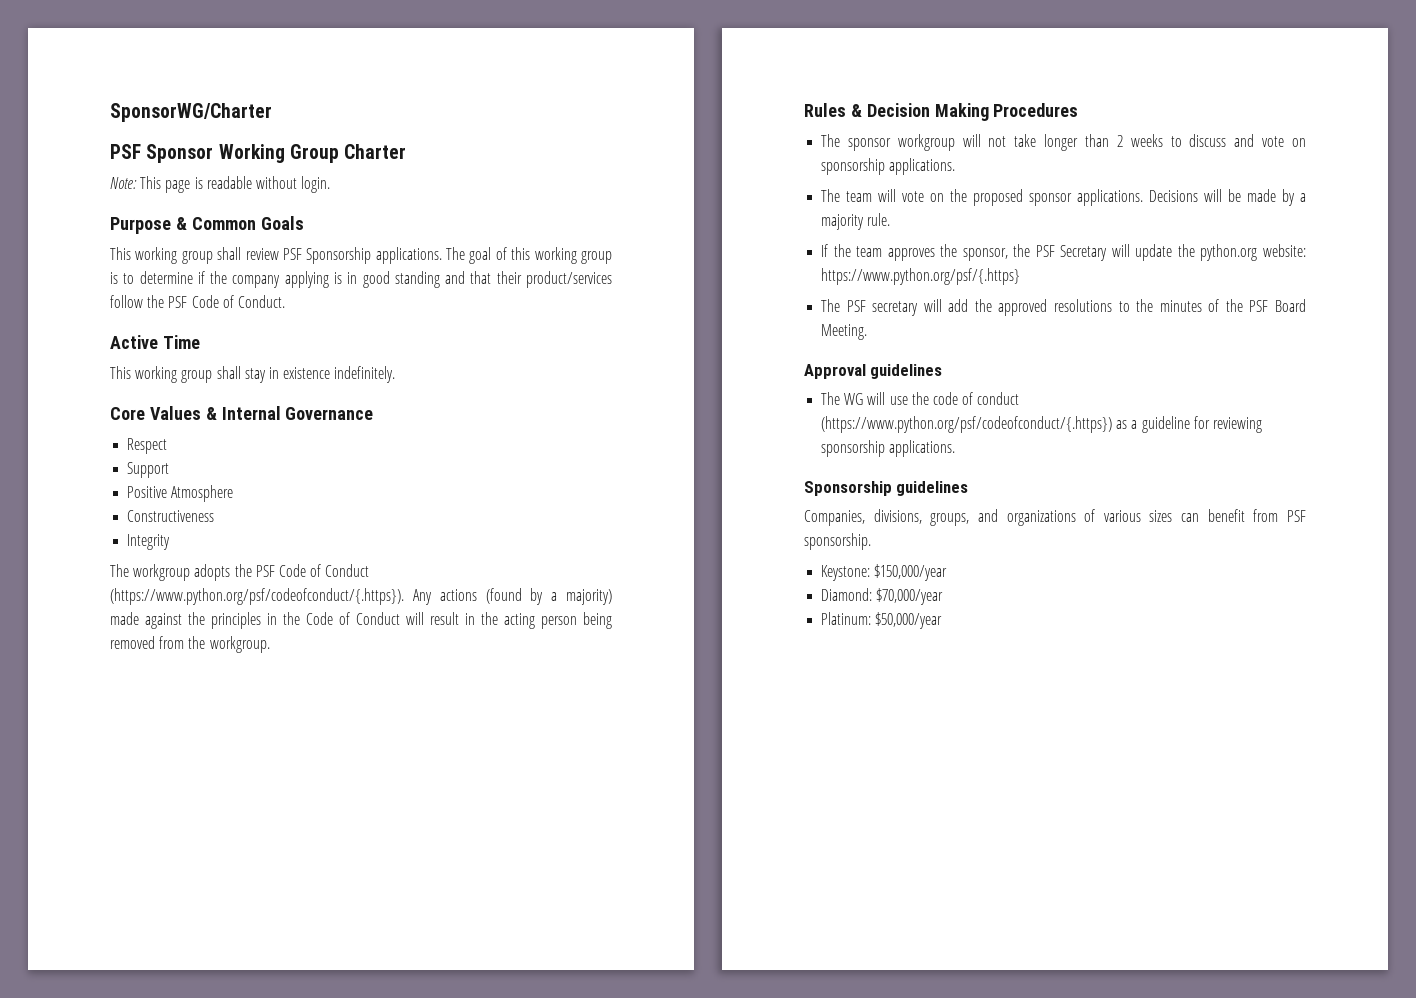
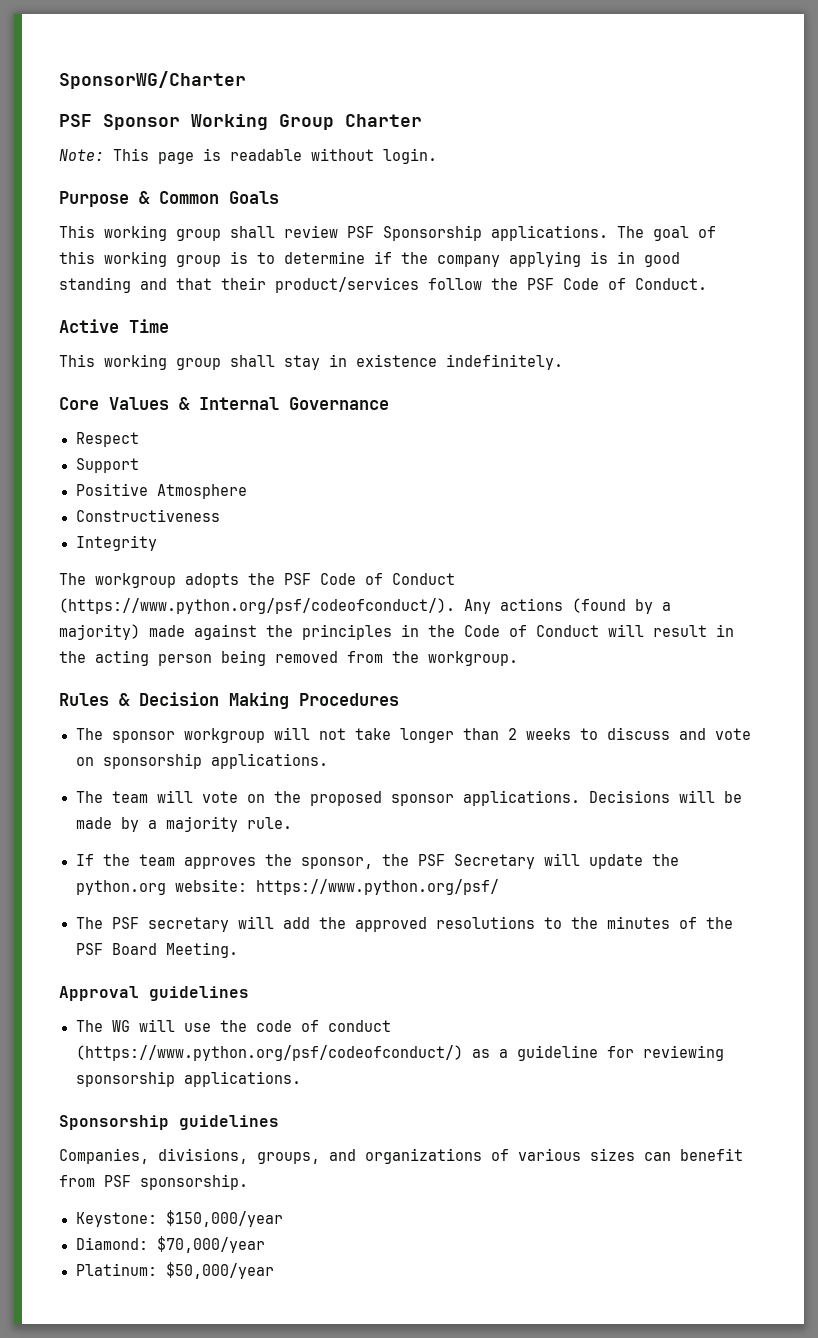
[110,588,404,605] (https://www.python.org/psf/codeofconduct/{.https}). -> [59,598,455,614] (https://www.python.org/psf/codeofconduct/).
[821,268,1021,285] https://www.python.org/psf/{.https} -> [255,879,499,895] https://www.python.org/psf/
[821,416,1113,433] (https://www.python.org/psf/codeofconduct/{.https}) -> [75,1045,463,1061] (https://www.python.org/psf/codeofconduct/)

